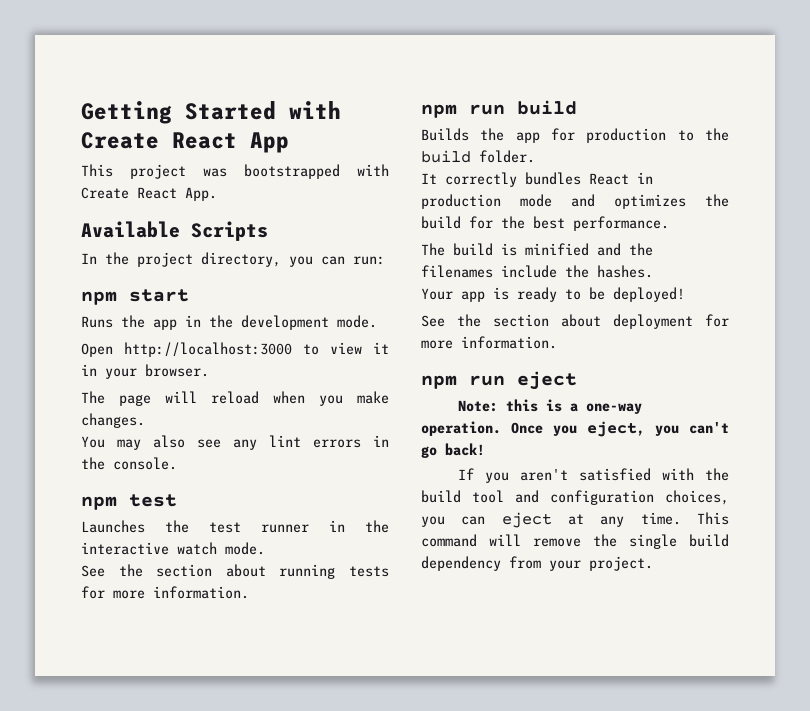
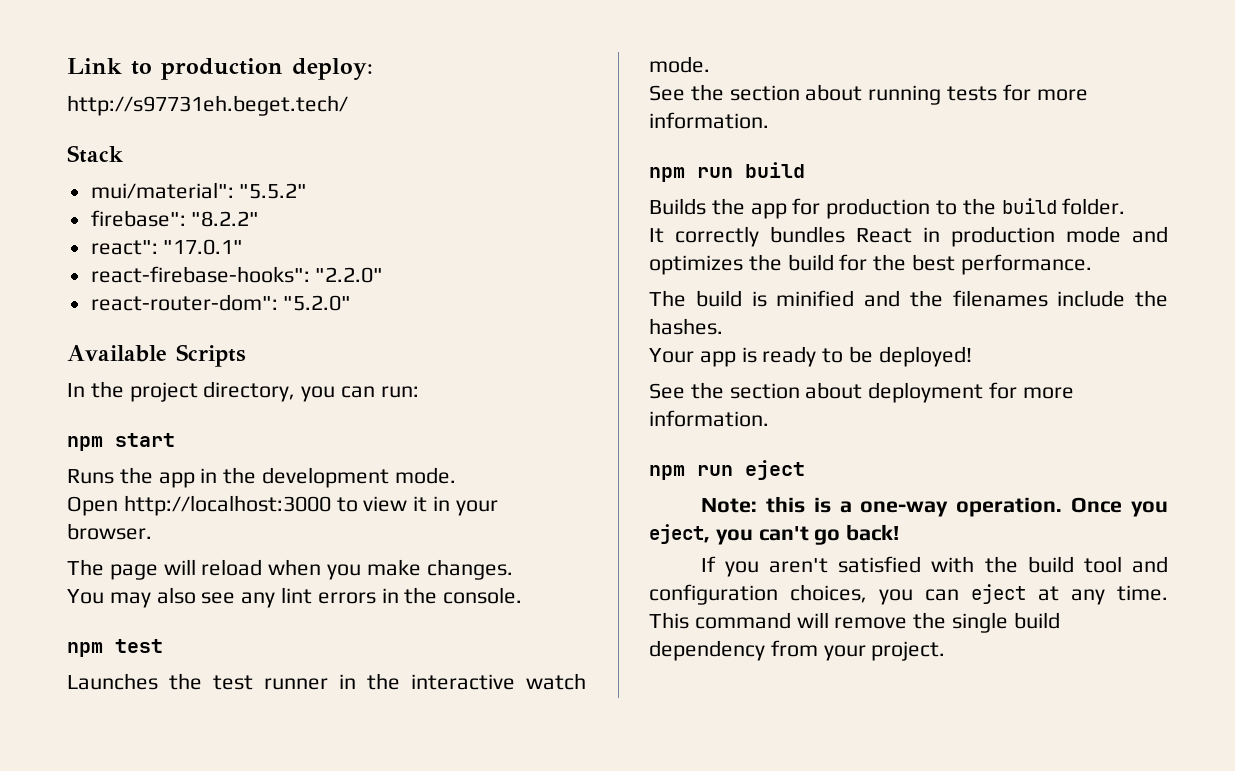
[81,101,341,124] [81,132,289,153] [81,164,389,179] [81,187,217,201] Getting Started with Create React App // This project was bootstrapped with Create React App. -> [67,58,373,80] [67,95,348,116] [67,145,123,163] [90,182,308,199] [90,210,260,227] [90,239,244,255] [90,266,384,283] [90,294,352,311] Link to production deploy: // http://s97731eh.beget.tech/ // Stack // mui/material": "5.5.2" // firebase": "8.2.2" // react": "17.0.1" // react-firebase-hooks": "2.2.0" // react-router-dom": "5.2.0"

